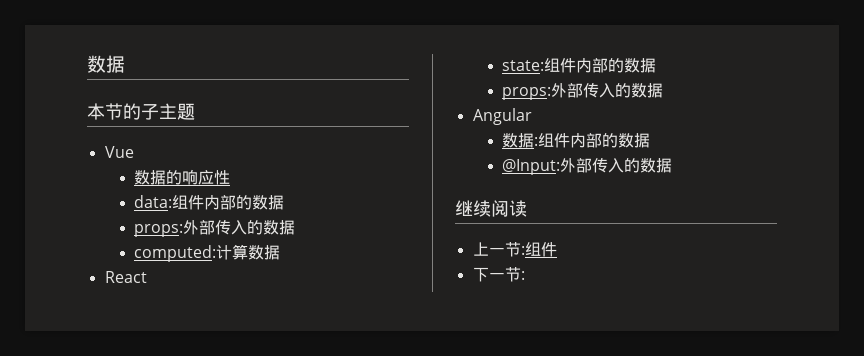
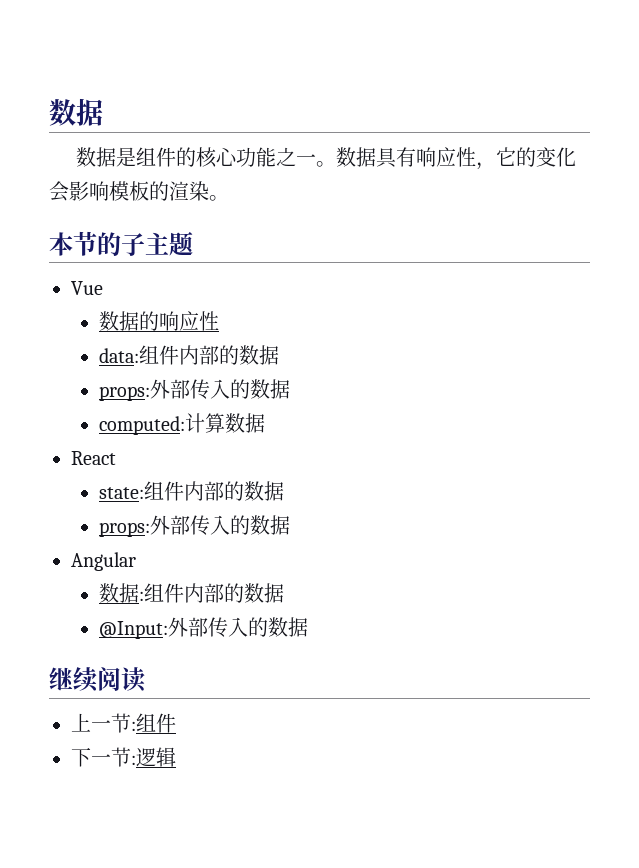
[87,55,125,73] 数据 -> [49,98,103,126] [76,147,577,170] [49,181,229,202] 数据 // 数据是组件的核心功能之一。数据具有响应性，它的变化会影响模板的渲染。
(525, 275) none -> [136,747,176,767] 逻辑

